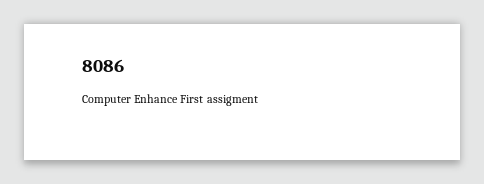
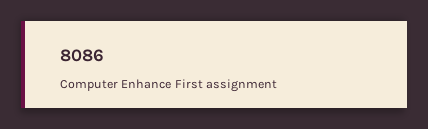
[206,95,258,106] assigment -> [206,79,278,92] assignment

